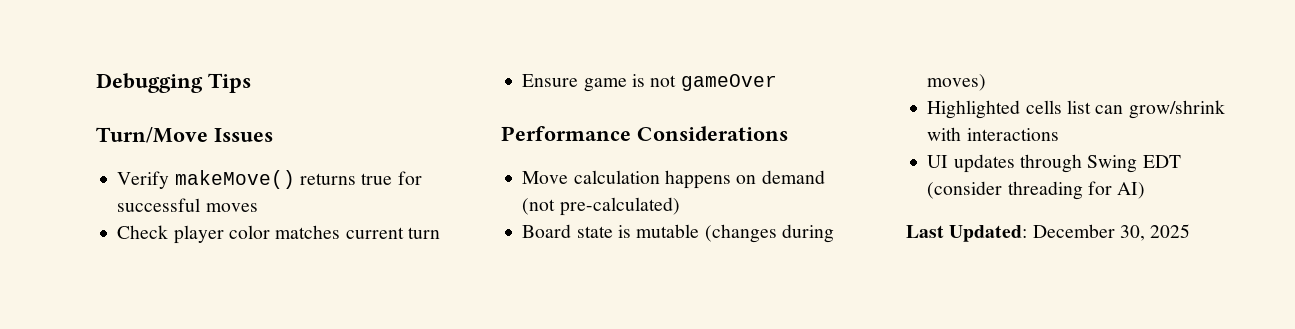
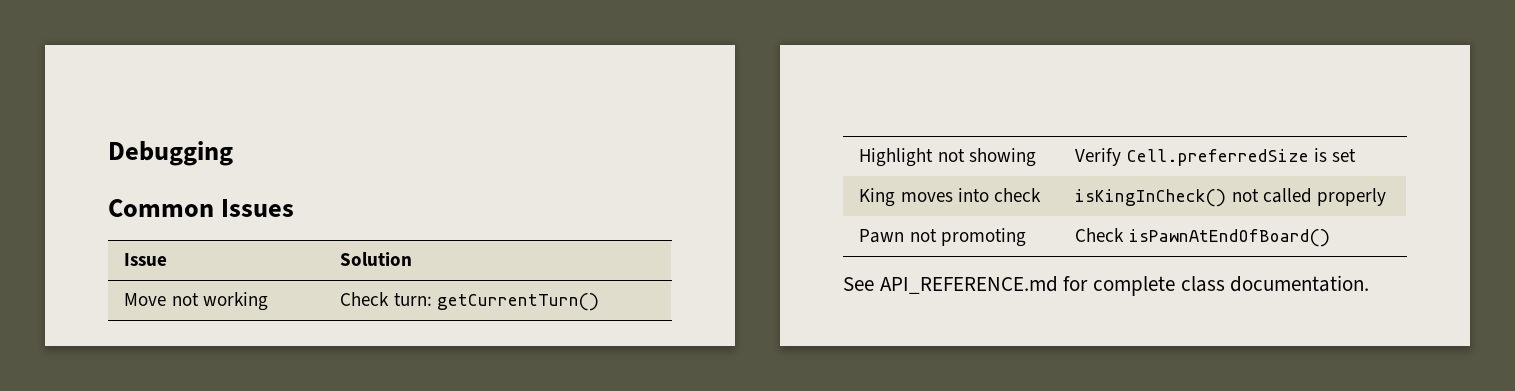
[208,73,251,93] [96,127,208,143] Tips // Turn/Move -> [108,199,214,217] // Common
[117,170,422,189] [117,198,258,212] [117,225,440,244] [522,74,777,92] [501,126,788,141] [522,170,825,189] [522,197,680,216] [522,224,834,243] [927,74,987,91] [927,100,1225,119] [927,127,1059,141] [927,154,1181,173] [927,181,1146,200] [906,224,1191,242] // Verify makeMove() returns true for successful moves // Check player color matches current turn // Ensure game is not gameOver // Performance Considerations // Move calculation happens on demand (not pre-calculated) // Board state is mutable (changes during moves) // Highlighted cells list can grow/shrink with interactions // UI updates through Swing EDT (consider threading for AI) // Last Updated: December 30, 2025 -> [124,253,168,266] [340,252,413,266] [124,292,268,311] [340,292,599,311] [859,148,1036,167] [1075,148,1356,166] [859,188,1041,207] [1075,188,1386,207] [859,228,1026,247] [1075,228,1330,247] [843,275,1370,296] // Issue | Solution // Move not working | Check turn: getCurrentTurn() // Highlight not showing | Verify Cell.preferredSize is set // King moves into check | isKingInCheck() not called properly // Pawn not promoting | Check isPawnAtEndOfBoard() // See API_REFERENCE.md for complete class documentation.

